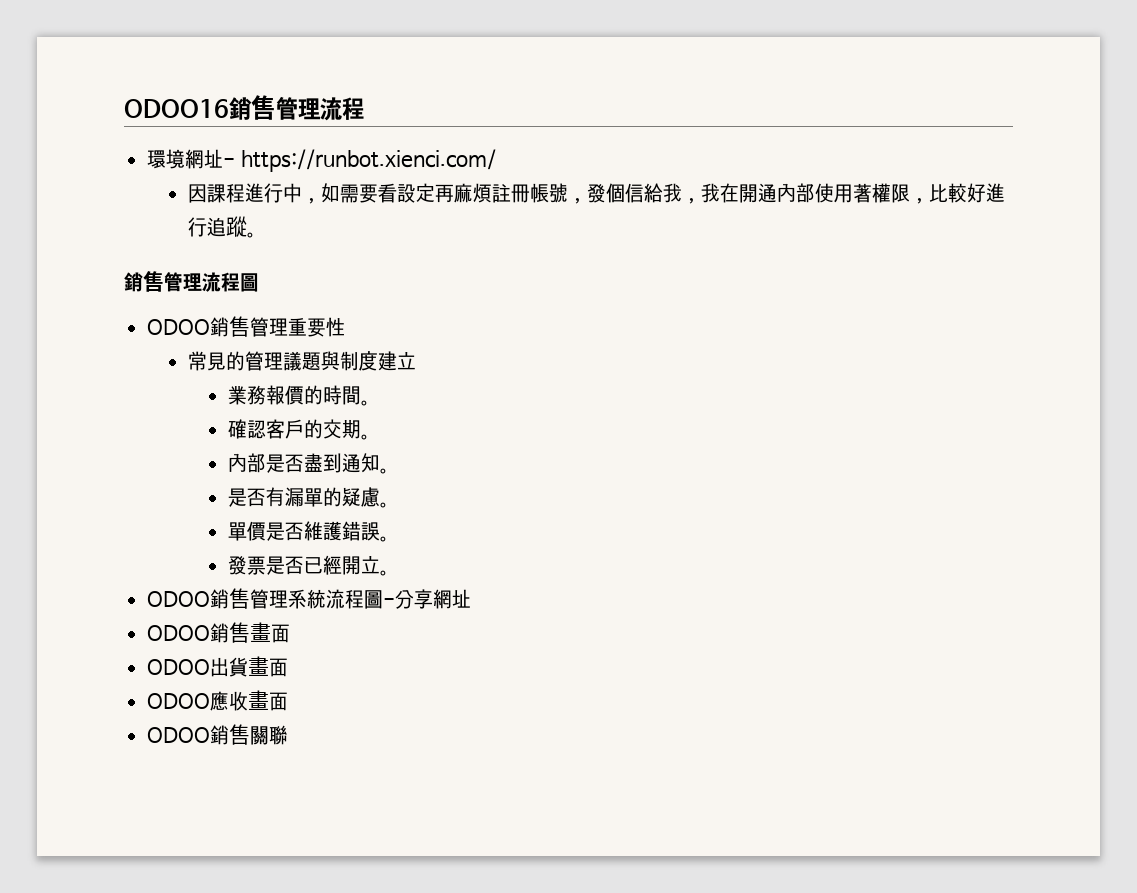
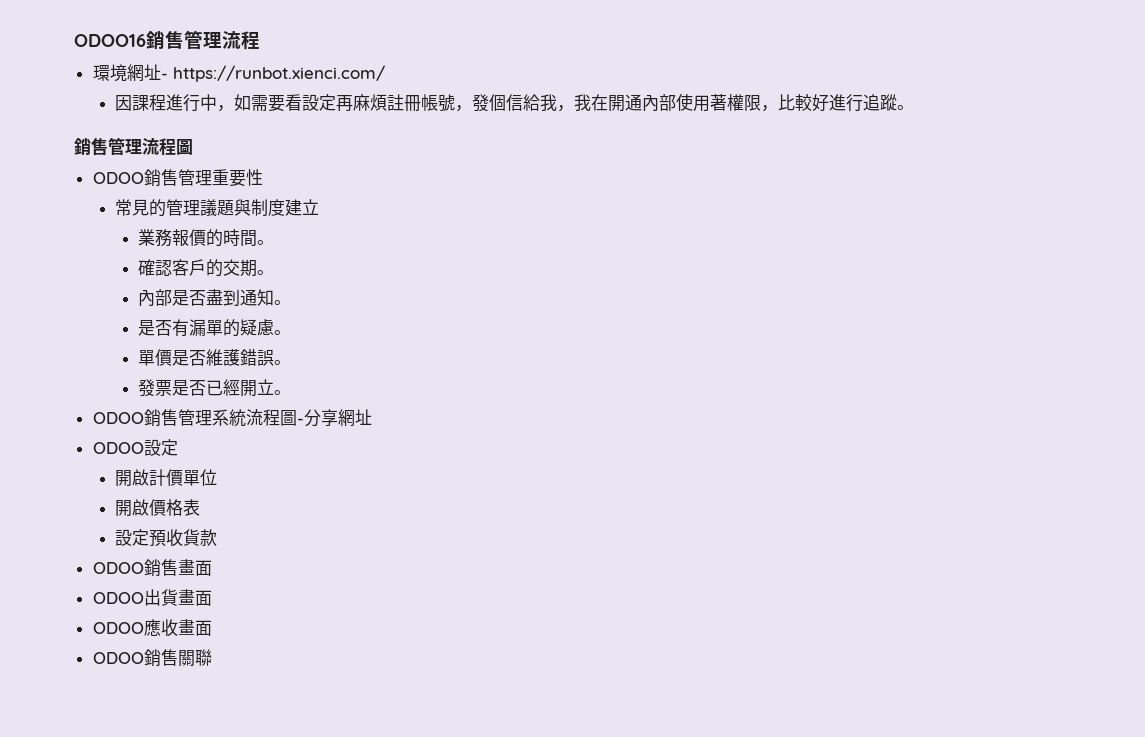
(472, 598) none -> [92,439,178,456] [115,469,218,487] [115,499,201,517] [115,529,218,547] // ODOO設定 // 開啟計價單位 // 開啟價格表 // 設定預收貨款

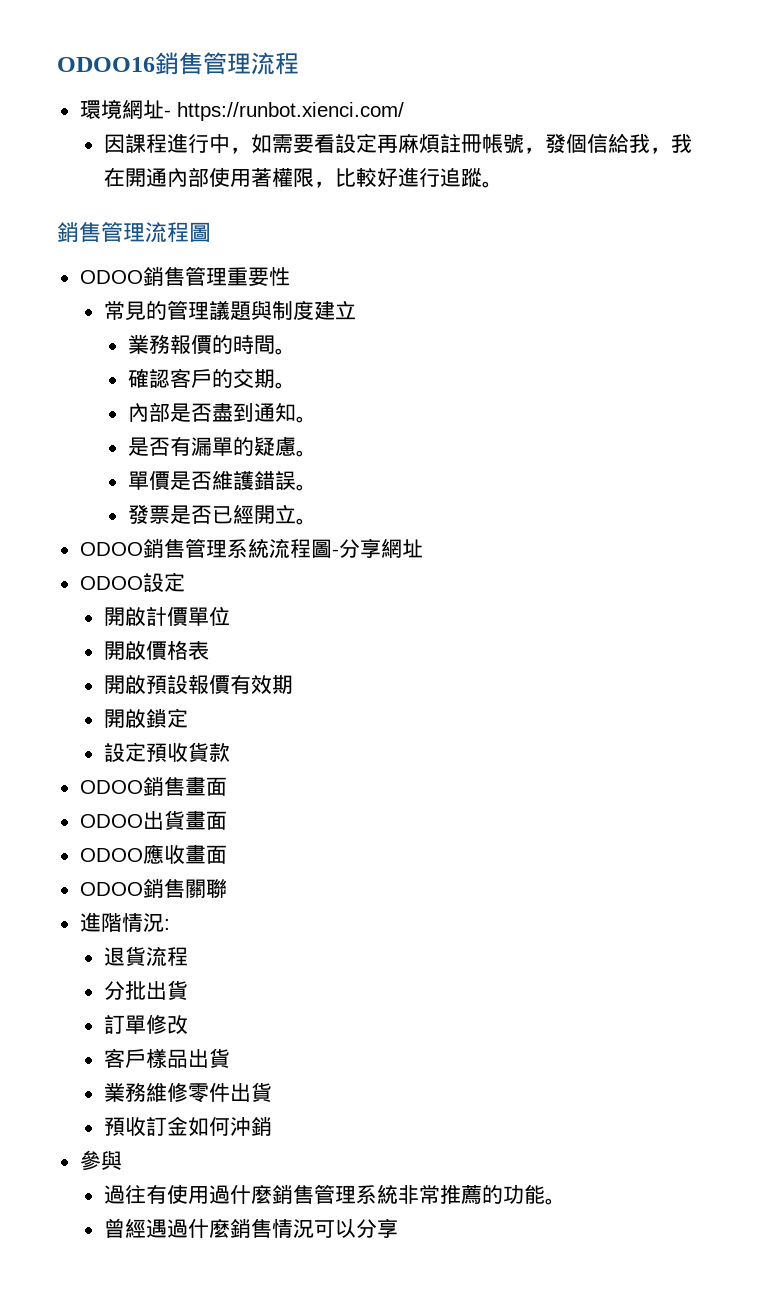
(201, 507) none -> [103,674,293,695] [103,708,188,728] // 開啟預設報價有效期 // 開啟鎖定
(212, 657) none -> [79,912,170,932] [103,946,188,966] [103,980,188,1000] [103,1014,188,1034] [103,1048,230,1069] [103,1082,272,1103] [103,1116,272,1136] [79,1150,122,1171] [103,1184,566,1205] [103,1218,398,1239] // 進階情況: // 退貨流程 // 分批出貨 // 訂單修改 // 客戶樣品出貨 // 業務維修零件出貨 // 預收訂金如何沖銷 // 參與 // 過往有使用過什麼銷售管理系統非常推薦的功能。 // 曾經遇過什麼銷售情況可以分享

